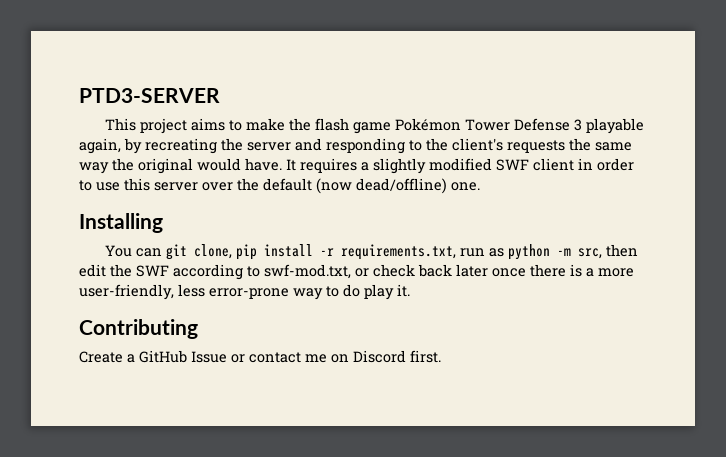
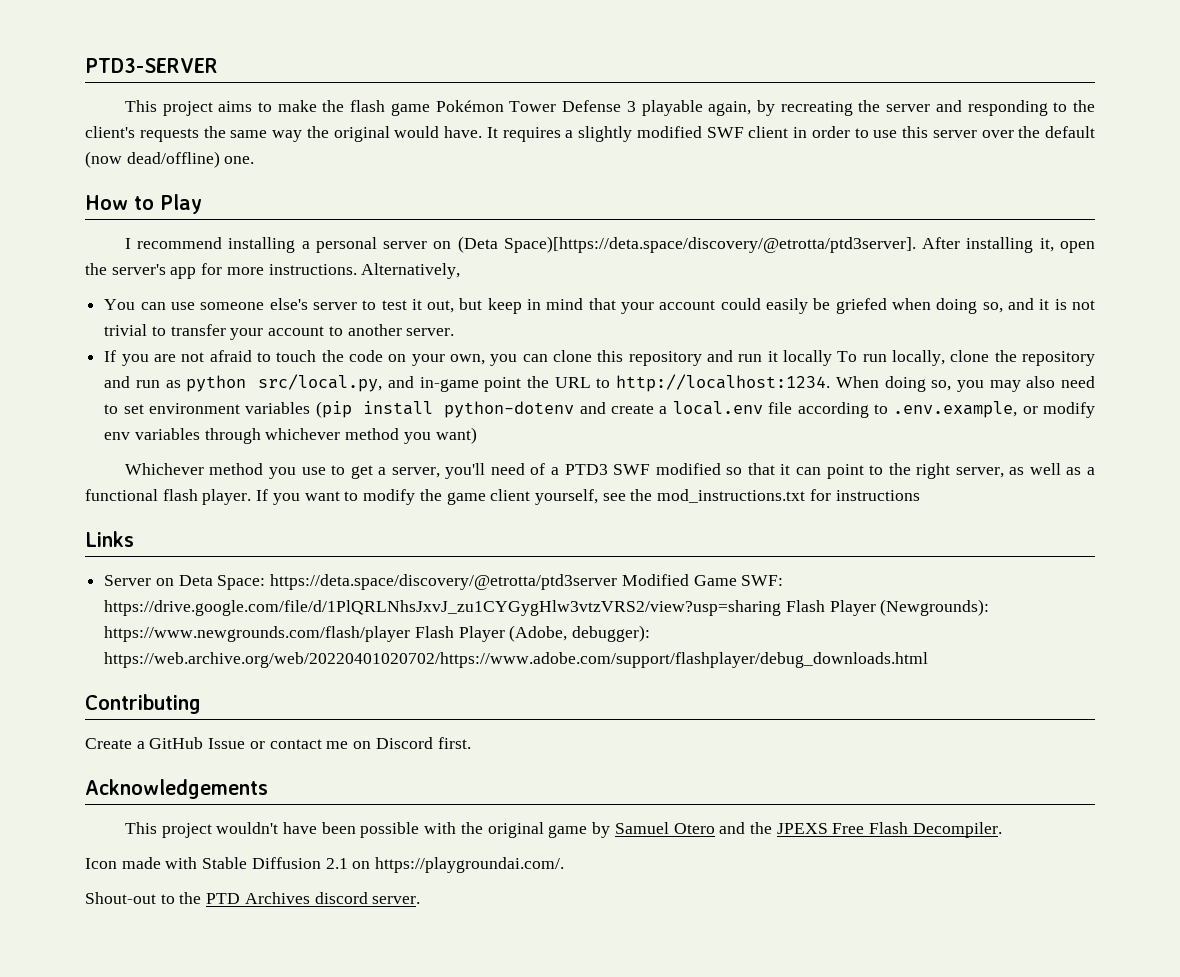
[79,213,163,233] [104,244,638,260] [79,264,634,280] [79,284,410,300] Installing // You can git clone, pip install -r requirements.txt, run as python -m src, then edit the SWF according to swf-mod.txt, or check back later once there is a more user-friendly, less error-prone way to do play it. -> [85,194,202,214] [124,236,1095,253] [85,263,461,279] [104,298,1095,314] [104,324,455,340] [104,350,1095,366] [104,374,1095,392] [104,401,1096,418] [104,427,477,444] [124,463,1095,479] [85,489,920,505] [85,531,134,547] [104,574,784,590] [104,599,990,616] [104,625,651,642] [104,652,929,668] How to Play // I recommend installing a personal server on (Deta Space)[https://deta.space/discovery/@etrotta/ptd3server]. After installing it, open the server's app for more instructions. Alternatively, // You can use someone else's server to test it out, but keep in mind that your account could easily be griefed when doing so, and it is not trivial to transfer your account to another server. // If you are not afraid to touch the code on your own, you can clone this repository and run it locally To run locally, clone the repository and run as python src/local.py, and in-game point the URL to http://localhost:1234. When doing so, you may also need to set environment variables (pip install python-dotenv and create a local.env file according to .env.example, or modify env variables through whichever method you want) // Whichever method you use to get a server, you'll need of a PTD3 SWF modified so that it can point to the right server, as well as a functional flash player. If you want to modify the game client yourself, see the mod_instructions.txt for instructions // Links // Server on Deta Space: https://deta.space/discovery/@etrotta/ptd3server Modified Game SWF: https://drive.google.com/file/d/1PlQRLNhsJxvJ_zu1CYGygHlw3vtzVRS2/view?usp=sharing Flash Player (Newgrounds): https://www.newgrounds.com/flash/player Flash Player (Adobe, debugger): https://web.archive.org/web/20220401020702/https://www.adobe.com/support/flashplayer/debug_downloads.html
(441, 356) none -> [85,779,268,799] [124,822,1002,838] [85,857,565,873] [85,892,421,904] // Acknowledgements // This project wouldn't have been possible with the original game by Samuel Otero and the JPEXS Free Flash Decompiler. // Icon made with Stable Diffusion 2.1 on https://playgroundai.com/. // Shout-out to the PTD Archives discord server.

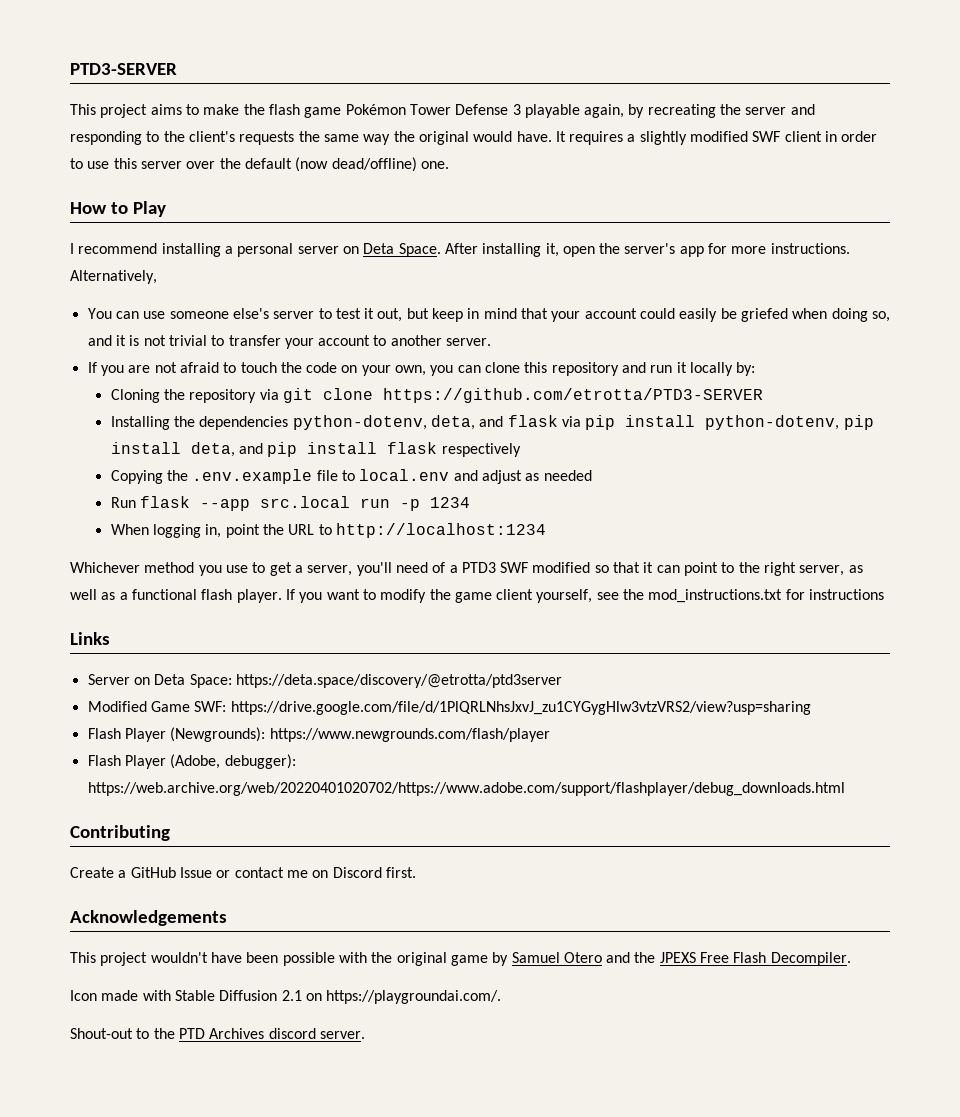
[457,236,916,253] (Deta Space)[https://deta.space/discovery/@etrotta/ptd3server]. -> [363,243,441,257] Deta Space.
[837,350,1095,366] [104,374,1095,392] [104,401,1096,418] [104,427,477,444] To run locally, clone the repository and run as python src/local.py, and in-game point the URL to http://localhost:1234. When doing so, you may also need to set environment variables (pip install python-dotenv and create a local.env file according to .env.example, or modify env variables through whichever method you want) -> [736,362,756,376] [110,388,764,403] [110,415,874,430] [110,442,521,457] [110,469,592,484] [110,496,471,511] [110,523,547,538] by: // Cloning the repository via git clone https://github.com/etrotta/PTD3-SERVER // Installing the dependencies python-dotenv, deta, and flask via pip install python-dotenv, pip install deta, and pip install flask respectively // Copying the .env.example file to local.env and adjust as needed // Run flask --app src.local run -p 1234 // When logging in, point the URL to http://localhost:1234
(618, 582) none -> (562, 681) //
(782, 608) none -> (811, 708) //
(411, 634) none -> (550, 735) //

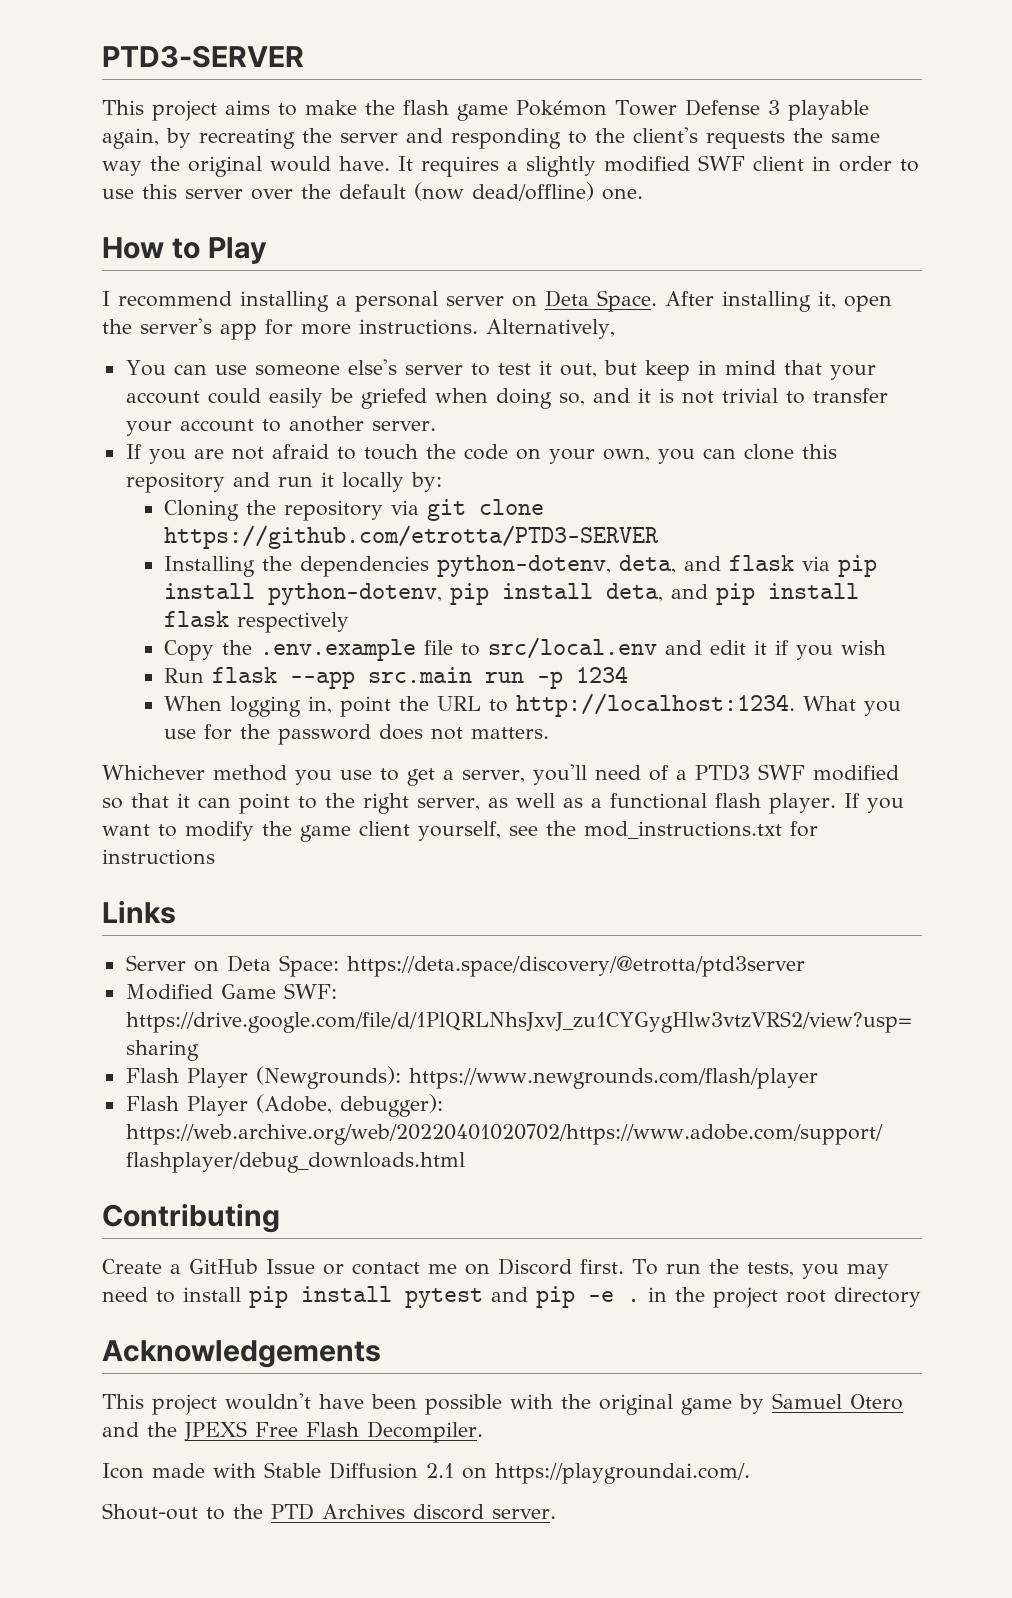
[110,470,163,484] Copying -> [164,640,215,661] Copy
[359,469,592,484] local.env and adjust as needed -> [488,637,887,660] src/local.env and edit it if you wish
[260,496,351,508] src.local -> [368,667,473,683] src.main
[336,523,547,538] http://localhost:1234 -> [516,693,902,717] [164,724,550,745] http://localhost:1234. What you use for the password does not matters.
(416, 872) none -> [632,1259,889,1279] [102,1286,921,1308] To run the tests, you may need to install pip install pytest and pip -e . in the project root directory

